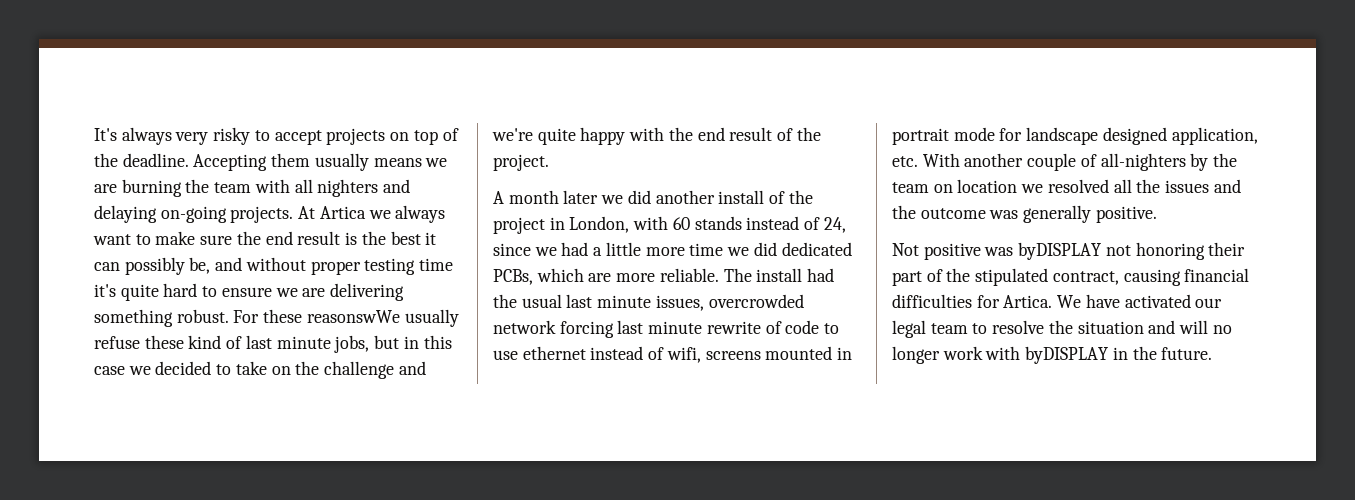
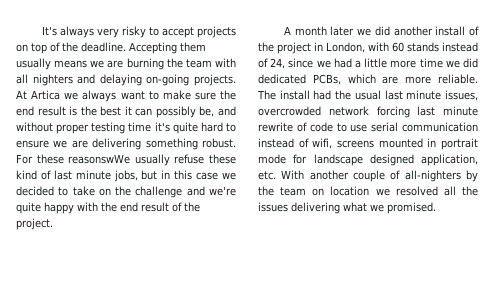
[522,346,586,360] ethernet -> [371,122,478,132] serial communication
[1213,179,1241,193] [892,205,1157,223] [892,242,1246,260] [892,268,1250,286] [892,294,1223,308] [892,320,1232,338] [892,346,1213,364] and the outcome was generally positive. // Not positive was byDISPLAY not honoring their part of the stipulated contract, causing financial difficulties for Artica. We have activated our legal team to resolve the situation and will no longer work with byDISPLAY in the future. -> [291,202,436,214] delivering what we promised.

